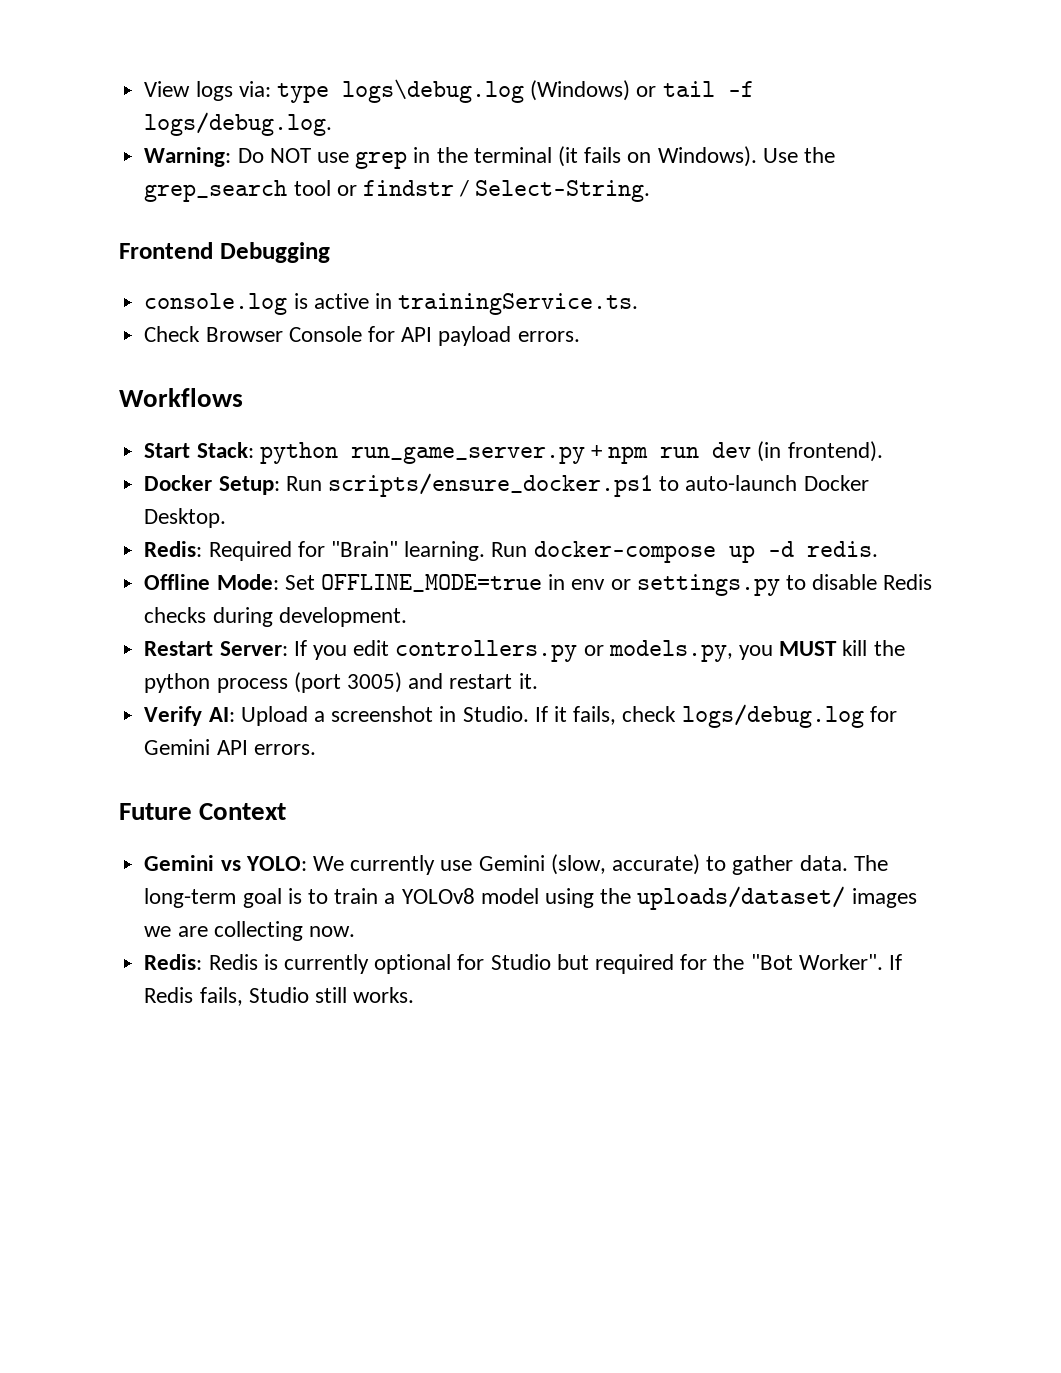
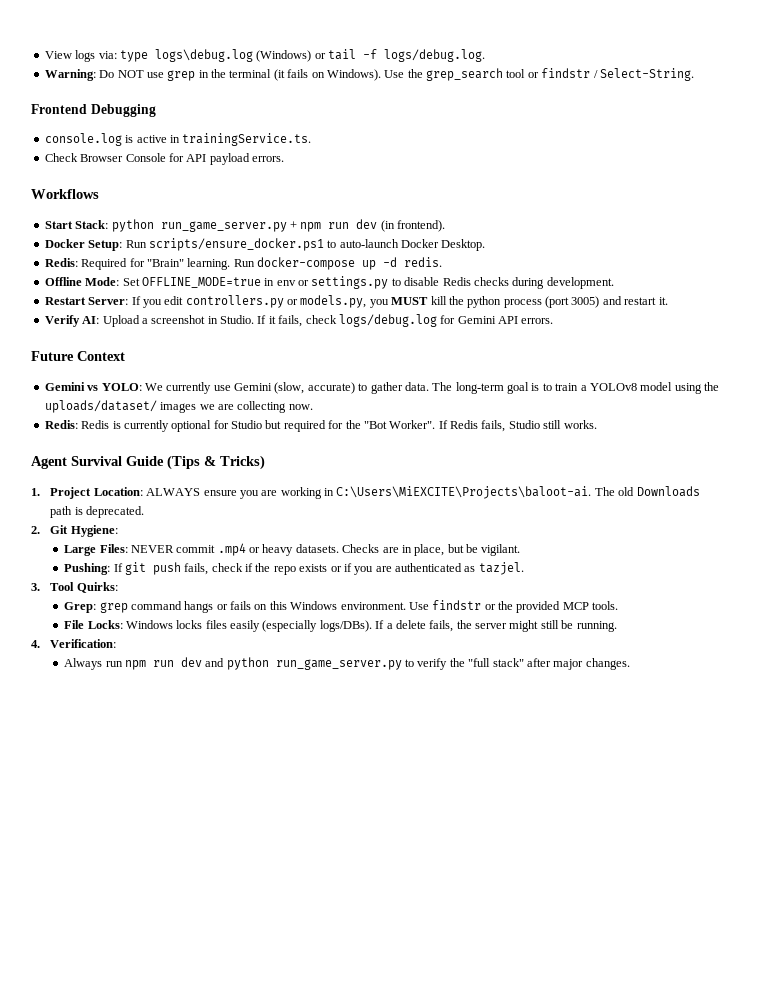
(415, 995) none -> [31,455,265,470] [31,486,700,499] [50,506,145,518] [31,525,118,537] [64,543,521,556] [64,562,524,575] [31,582,118,593] [64,600,619,613] [64,620,617,632] [31,639,117,648] [64,657,630,670] // Agent Survival Guide (Tips & Tricks) // 1. Project Location: ALWAYS ensure you are working in C:\Users\MiEXCITE\Projects\baloot-ai. The old Downloads path is deprecated. // 2. Git Hygiene: // Large Files: NEVER commit .mp4 or heavy datasets. Checks are in place, but be vigilant. // Pushing: If git push fails, check if the repo exists or if you are authenticated as tazjel. // 3. Tool Quirks: // Grep: grep command hangs or fails on this Windows environment. Use findstr or the provided MCP tools. // File Locks: Windows locks files easily (especially logs/DBs). If a delete fails, the server might still be running. // 4. Verification: // Always run npm run dev and python run_game_server.py to verify the "full stack" after major changes.

